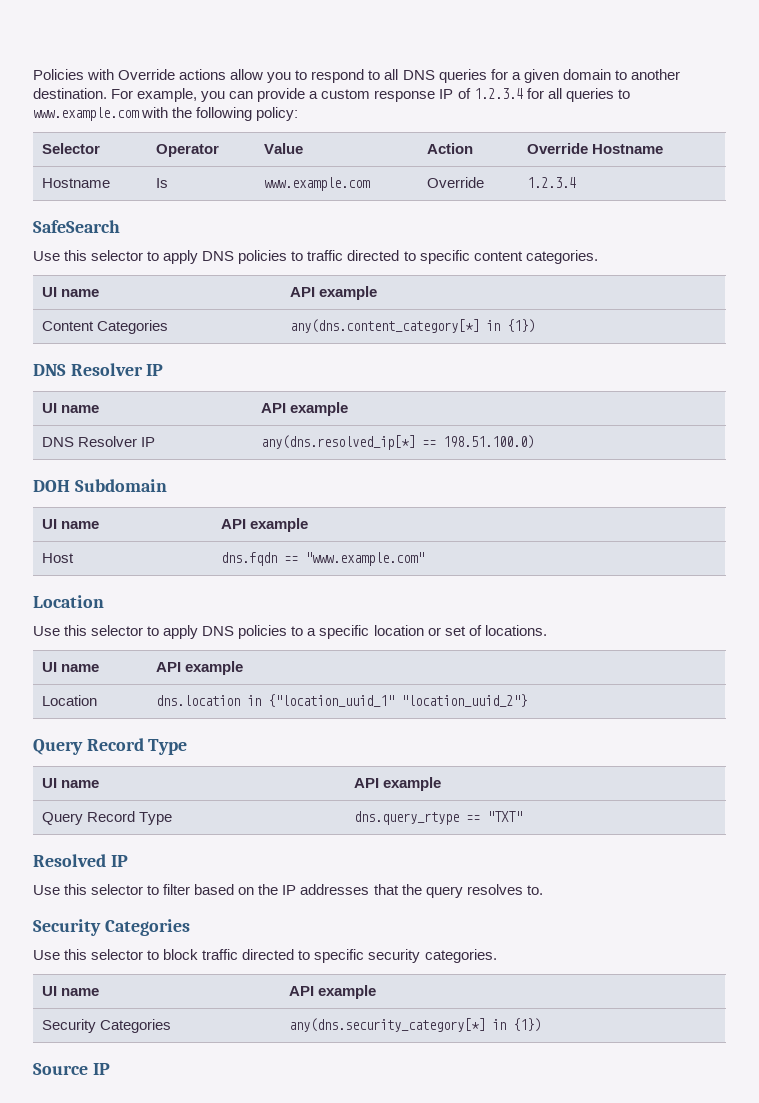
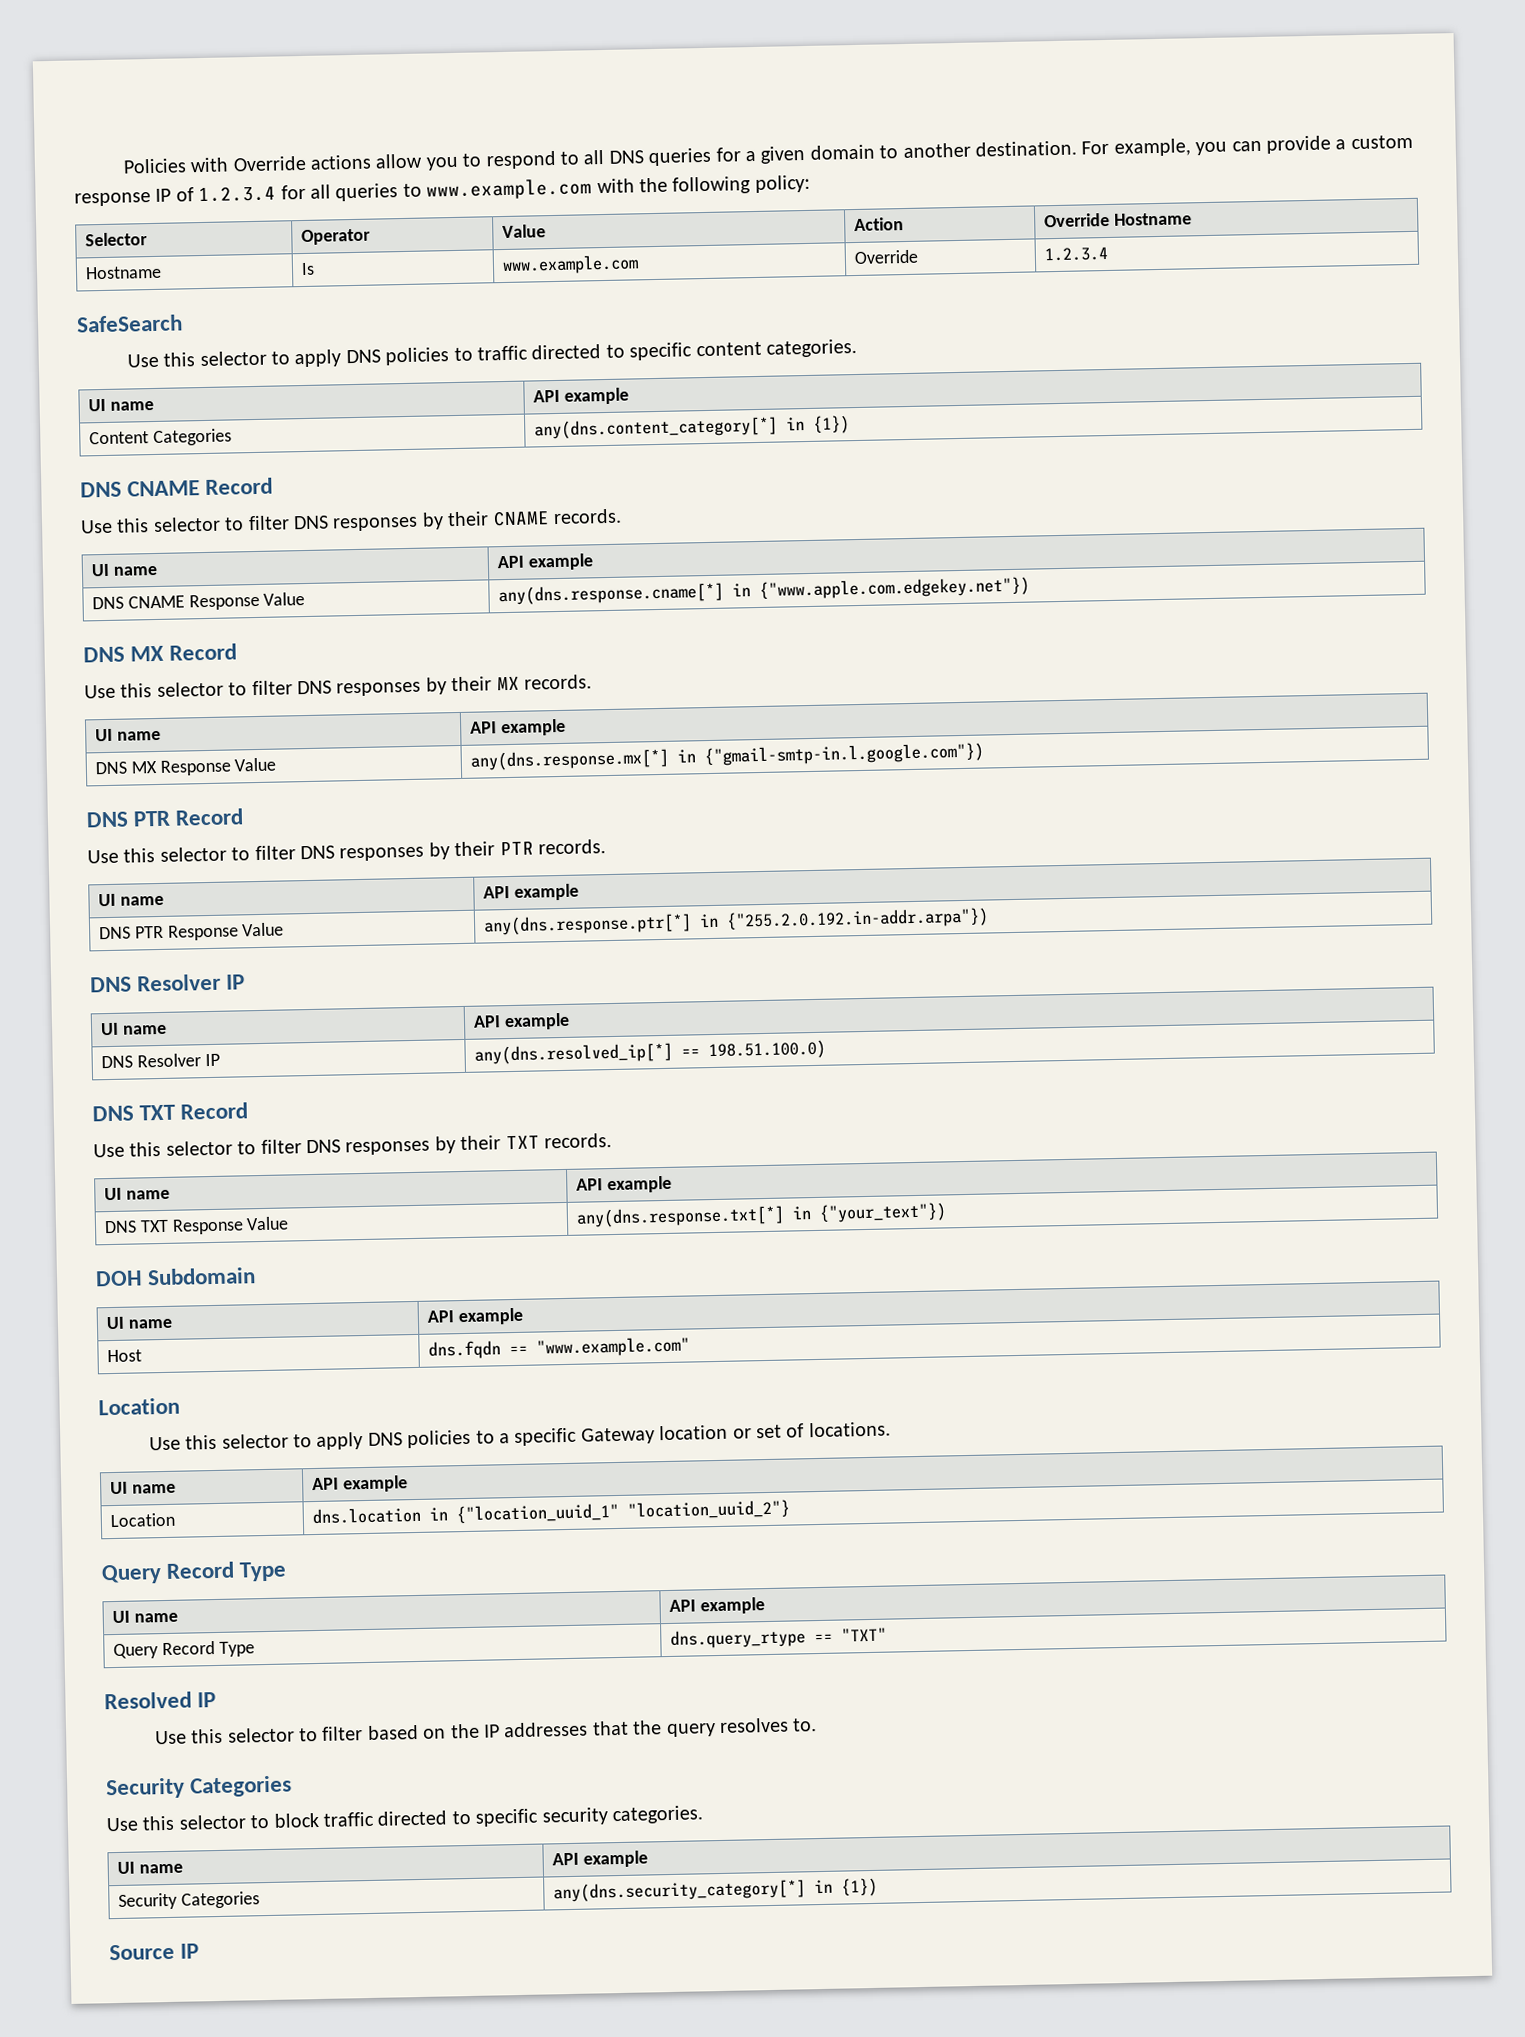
(535, 326) none -> [80,477,274,498] [80,508,622,534] [90,563,158,577] [496,553,594,571] [91,592,306,611] [497,576,1030,606] [83,643,238,663] [84,674,592,699] [94,728,161,742] [469,718,566,737] [94,757,277,776] [469,742,984,771] [86,808,245,828] [87,839,606,864] [97,893,164,907] [482,883,579,901] [98,922,285,941] [482,907,989,936] // DNS CNAME Record // Use this selector to filter DNS responses by their CNAME records. // UI name | API example // DNS CNAME Response Value | any(dns.response.cname[*] in {"www.apple.com.edgekey.net"}) // DNS MX Record // Use this selector to filter DNS responses by their MX records. // UI name | API example // DNS MX Response Value | any(dns.response.mx[*] in {"gmail-smtp-in.l.google.com"}) // DNS PTR Record // Use this selector to filter DNS responses by their PTR records. // UI name | API example // DNS PTR Response Value | any(dns.response.ptr[*] in {"255.2.0.192.in-addr.arpa"})
(534, 442) none -> [92,1102,249,1122] [93,1133,612,1158] [103,1187,170,1201] [575,1175,672,1194] [103,1216,290,1235] [575,1202,947,1228] // DNS TXT Record // Use this selector to filter DNS responses by their TXT records. // UI name | API example // DNS TXT Response Value | any(dns.response.txt[*] in {"your_text"})
(370, 632) none -> [580,1427,655,1445] Gateway

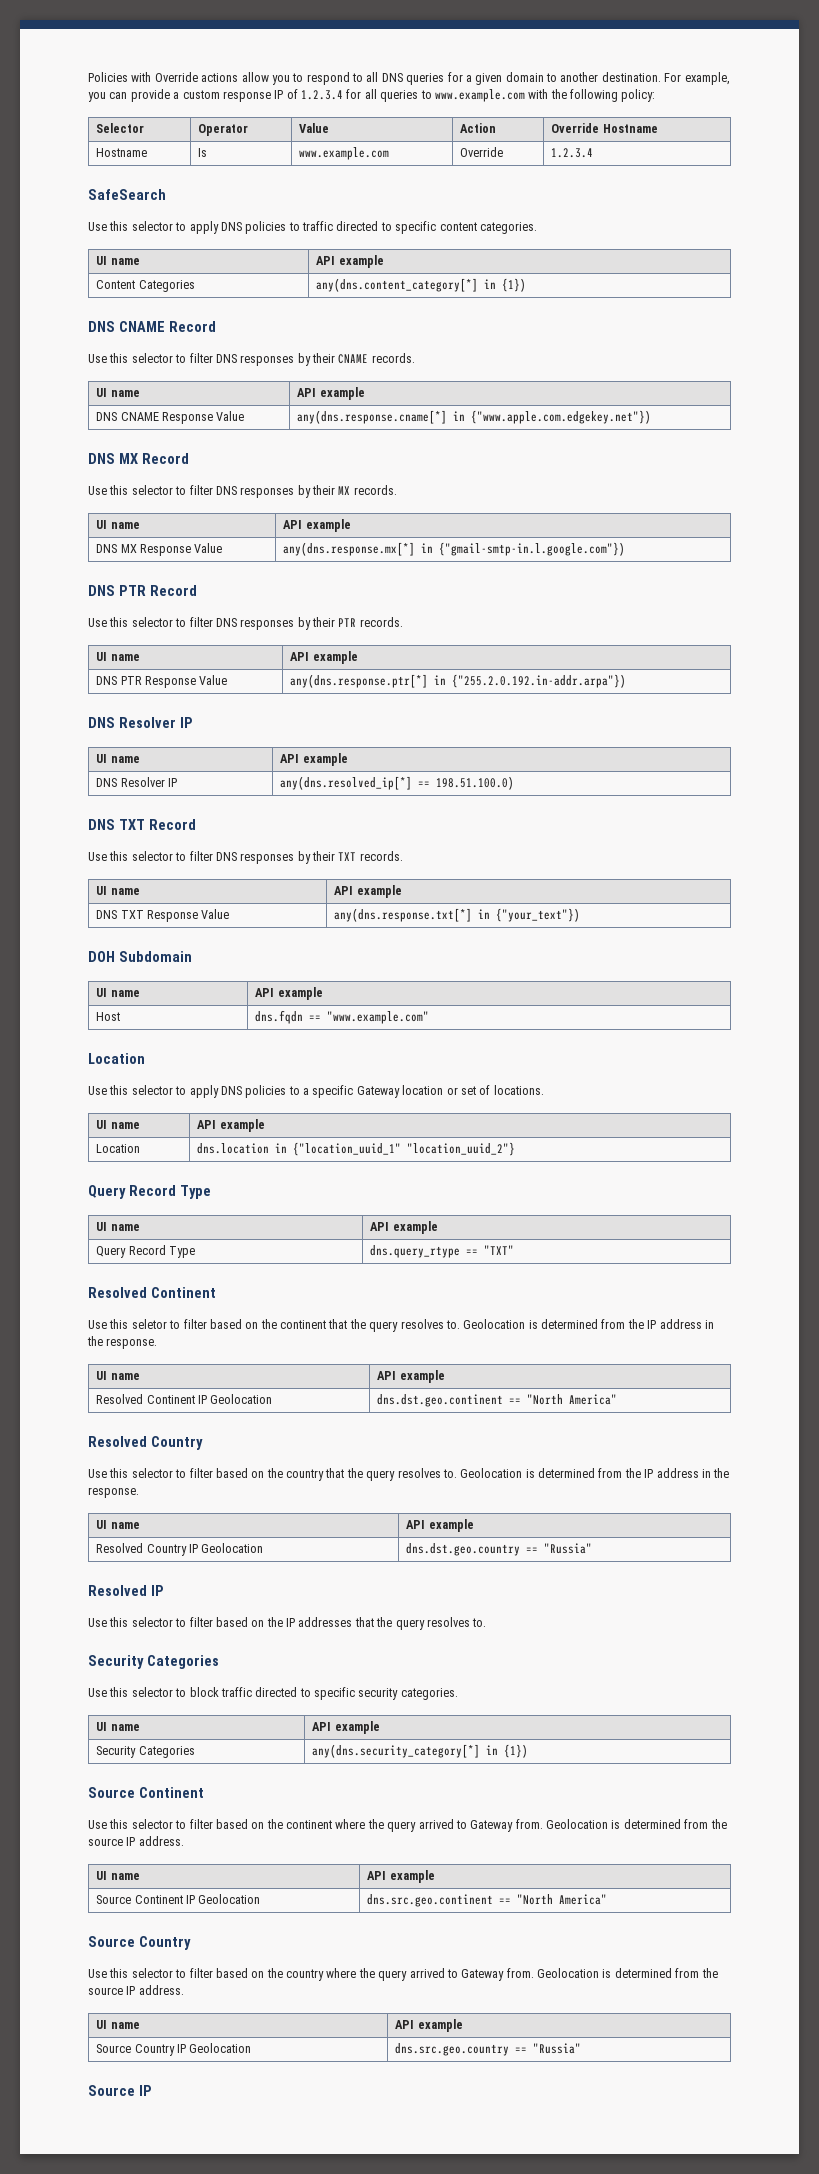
(887, 1634) none -> [88,1287,216,1298] [88,1319,714,1332] [87,1336,158,1349] [96,1371,140,1380] [377,1370,445,1383] [96,1394,273,1404] [377,1394,618,1407] [88,1436,203,1450] [88,1468,730,1481] [88,1487,139,1498] [96,1520,140,1529] [406,1519,474,1532] [96,1543,264,1556] [406,1543,593,1556] // Resolved Continent // Use this seletor to filter based on the continent that the query resolves to. Geolocation is determined from the IP address in the response. // UI name | API example // Resolved Continent IP Geolocation | dns.dst.geo.continent == "North America" // Resolved Country // Use this selector to filter based on the country that the query resolves to. Geolocation is determined from the IP address in the response. // UI name | API example // Resolved Country IP Geolocation | dns.dst.geo.country == "Russia"
(878, 1887) none -> [88,1787,204,1798] [88,1819,727,1832] [88,1836,184,1846] [96,1871,140,1880] [367,1870,435,1883] [96,1894,261,1904] [367,1894,608,1907] [88,1936,191,1950] [88,1968,718,1981] [88,1985,184,1995] [96,2020,140,2029] [395,2019,463,2032] [96,2043,252,2056] [395,2043,582,2056] // Source Continent // Use this selector to filter based on the continent where the query arrived to Gateway from. Geolocation is determined from the source IP address. // UI name | API example // Source Continent IP Geolocation | dns.src.geo.continent == "North America" // Source Country // Use this selector to filter based on the country where the query arrived to Gateway from. Geolocation is determined from the source IP address. // UI name | API example // Source Country IP Geolocation | dns.src.geo.country == "Russia"

